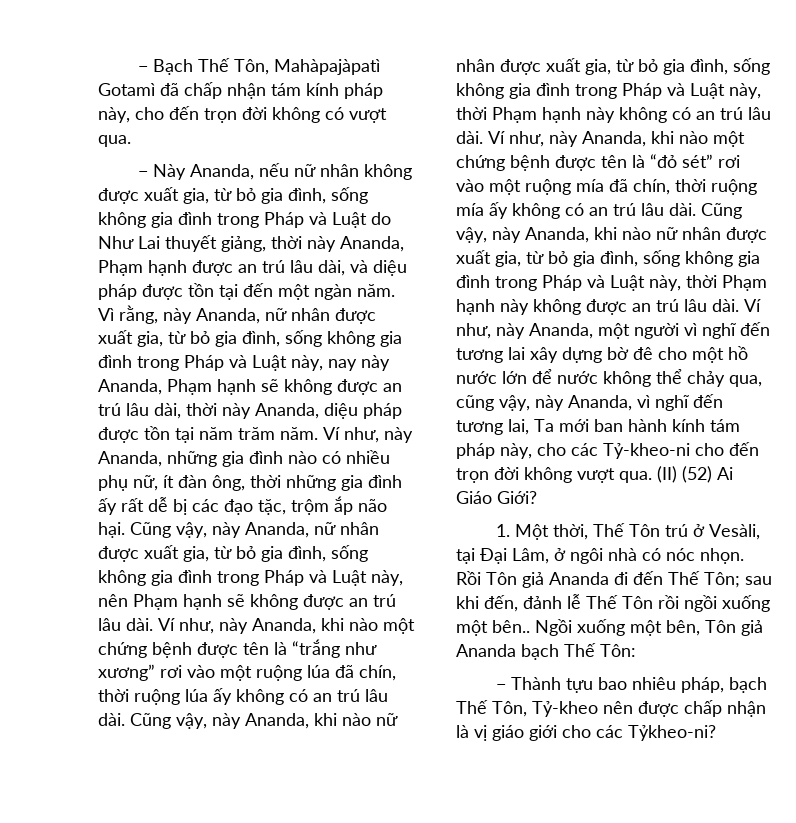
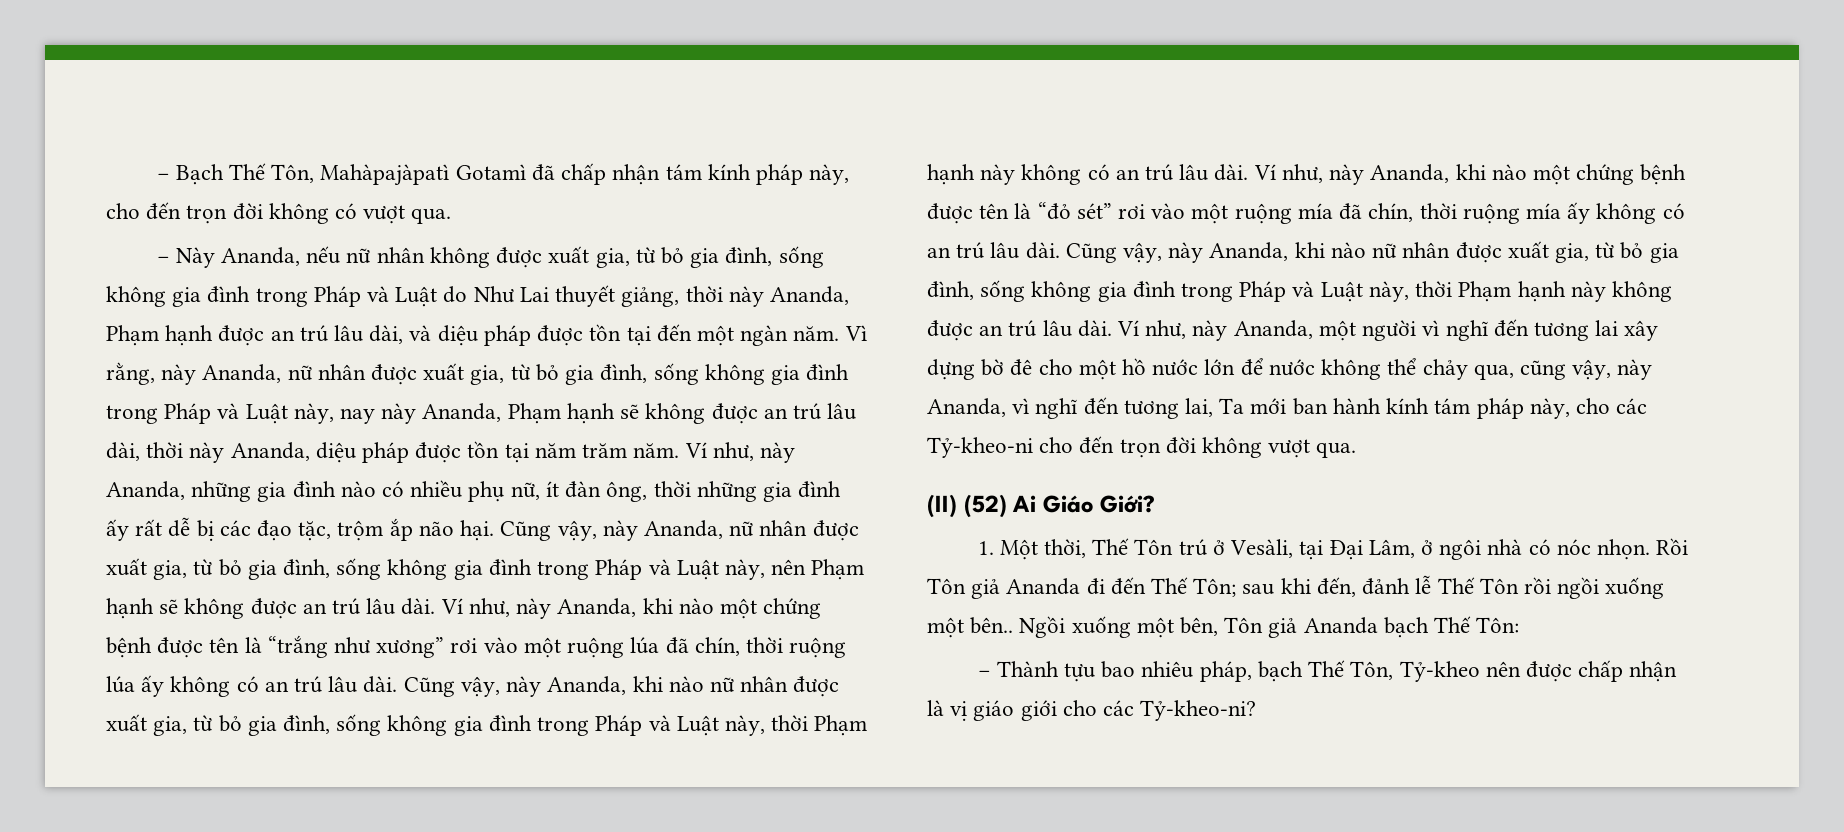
(652, 477) none -> (1357, 450) //
[628,725,716,741] Tỷkheo-ni? -> [1140,700,1257,721] Tỷ-kheo-ni?

